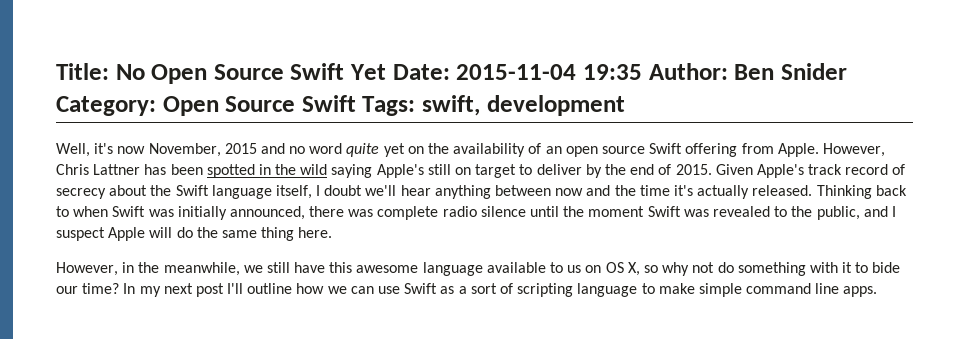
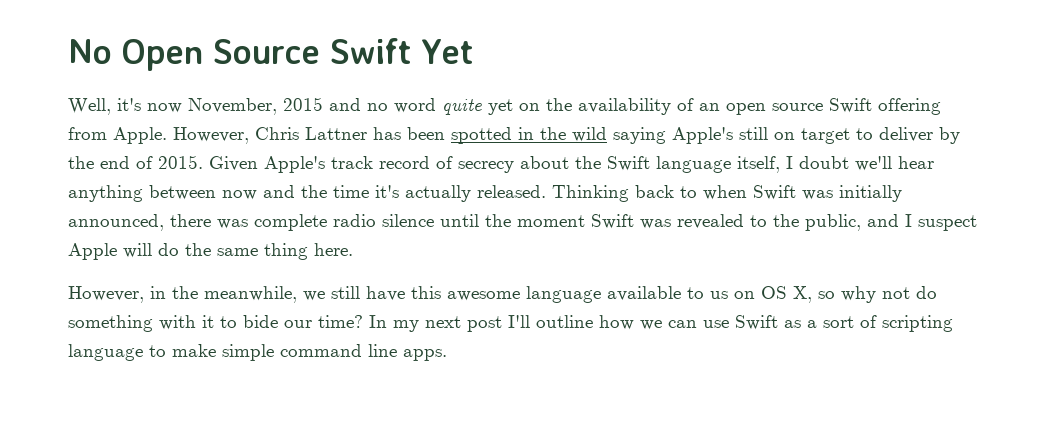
[56,63,109,80] Title: -> (68, 51) none
[392,63,847,80] [56,95,625,116] Date: 2015-11-04 19:35 Author: Ben Snider Category: Open Source Swift Tags: swift, development -> (473, 51) none

